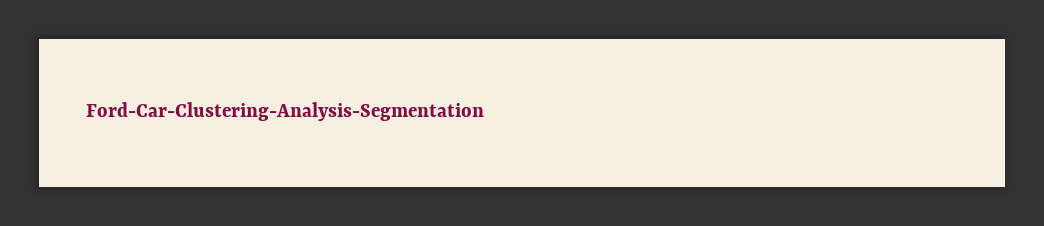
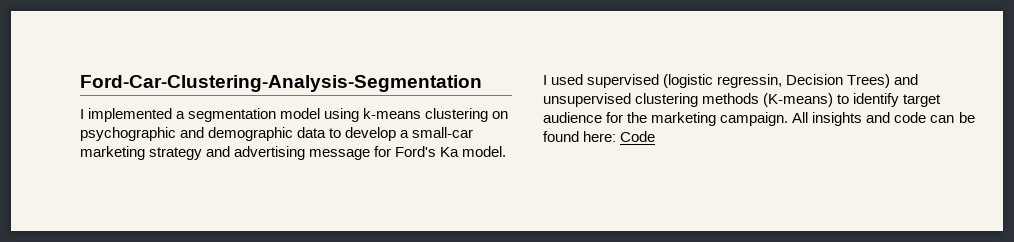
(484, 111) none -> [80,108,509,122] [80,127,474,141] [80,146,507,160] [543,74,919,88] [543,93,942,107] [543,112,975,126] [543,131,656,142] // I implemented a segmentation model using k-means clustering on psychographic and demographic data to develop a small-car marketing strategy and advertising message for Ford's Ka model. I used supervised (logistic regressin, Decision Trees) and unsupervised clustering methods (K-means) to identify target audience for the marketing campaign. All insights and code can be found here: Code

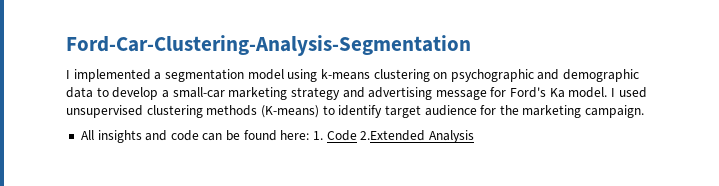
[587,74,919,88] supervised (logistic regressin, Decision Trees) and -> (647, 92) none
(789, 119) none -> (645, 111) //
[620,131,656,142] Code -> [313,130,474,143] 1. Code 2.Extended Analysis

